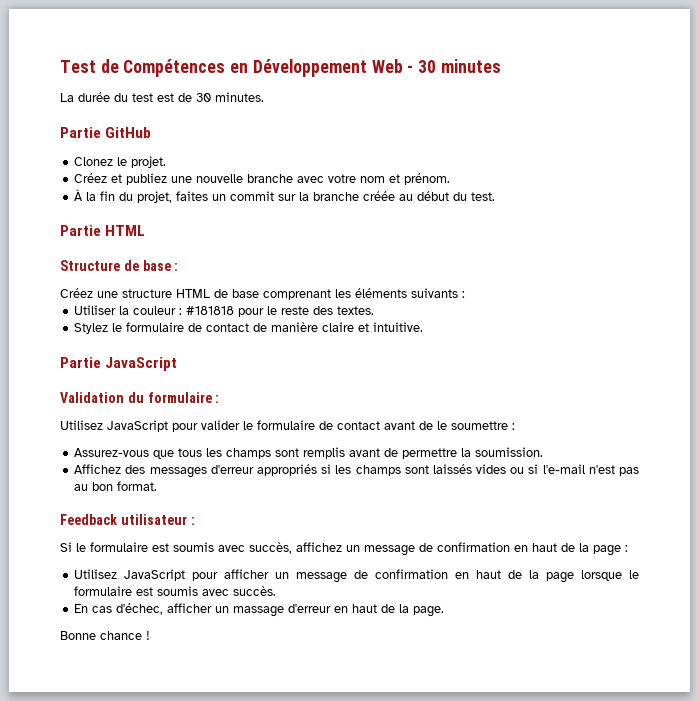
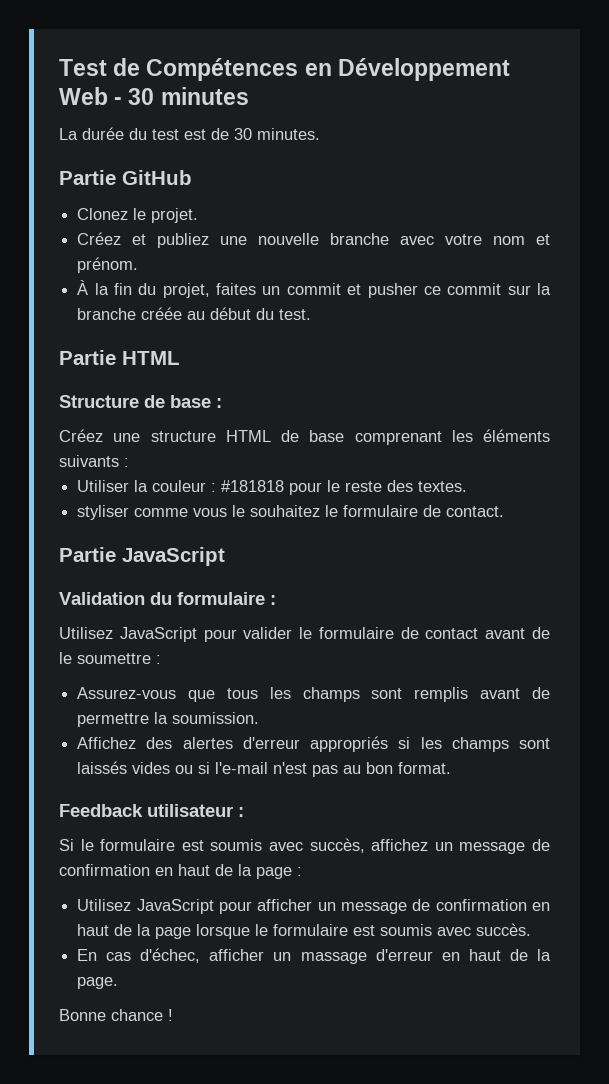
(275, 196) none -> [347,283,502,298] et pusher ce commit
[74,322,424,334] Stylez le formulaire de contact de manière claire et intuitive. -> [77,505,505,520] styliser comme vous le souhaitez le formulaire de contact.
[149,467,207,478] messages -> [182,737,233,749] alertes

